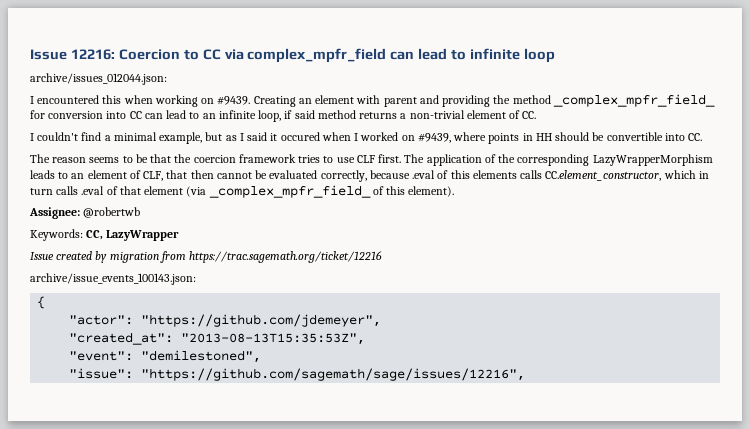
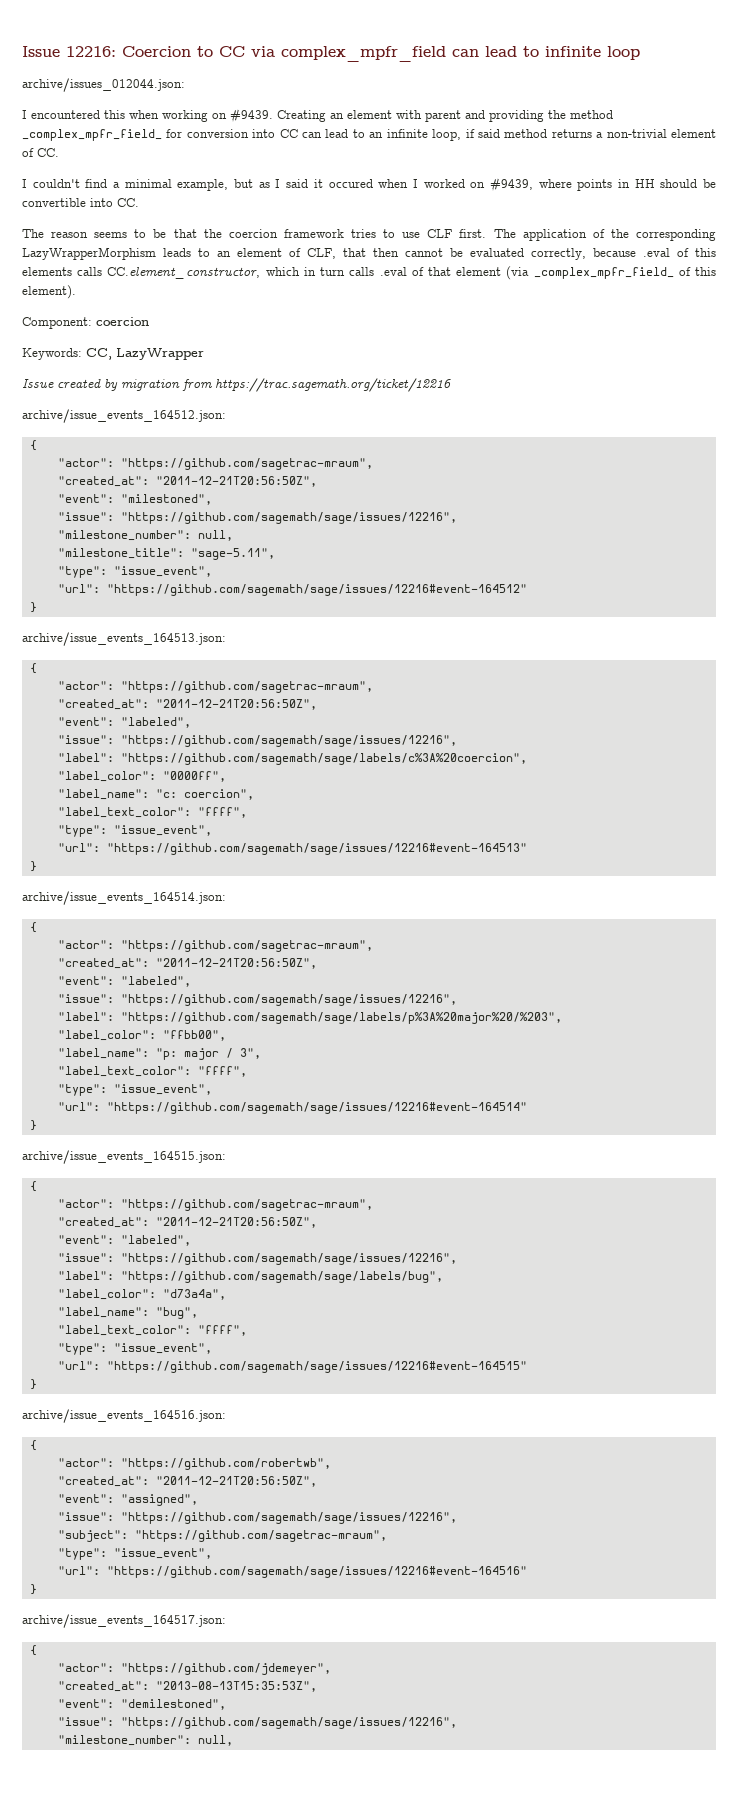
[29,207,141,219] Assignee: @robertwb -> [22,317,149,329] Component: coercion
[30,273,196,285] archive/issue_events_100143.json: -> [22,409,226,423] [29,440,37,451] [57,458,373,470] [57,476,317,487] [57,494,212,505] [57,512,457,524] [57,530,233,541] [57,548,275,560] [57,566,212,578] [57,584,527,596] [29,602,37,613] [22,632,226,646] [29,663,37,674] [57,681,373,693] [57,699,317,710] [57,717,191,728] [57,735,457,747] [57,753,527,765] [57,771,226,782] [57,789,254,800] [57,807,247,818] [57,825,212,837] [57,843,527,855] [29,861,37,872] [22,891,226,905] [29,922,37,933] [57,940,373,952] [57,958,317,969] [57,976,191,987] [57,994,457,1006] [57,1012,562,1024] [57,1030,226,1041] [57,1048,261,1060] [57,1066,247,1077] [57,1084,212,1096] [57,1102,527,1114] [29,1120,37,1131] [22,1150,226,1164] [29,1181,37,1192] [57,1199,373,1211] [57,1217,317,1228] [57,1235,191,1246] [57,1253,457,1265] [57,1271,443,1283] [57,1289,226,1300] [57,1307,198,1319] [57,1325,247,1336] [57,1343,212,1355] [57,1361,527,1373] [29,1379,37,1390] [22,1409,226,1423] [29,1440,37,1451] [57,1458,331,1470] [57,1476,317,1487] [57,1494,198,1506] [57,1512,457,1524] [57,1530,387,1542] [57,1548,212,1560] [57,1566,527,1578] [29,1584,37,1595] [22,1614,226,1628] archive/issue_events_164512.json: // { // "actor": "https://github.com/sagetrac-mraum", // "created_at": "2011-12-21T20:56:50Z", // "event": "milestoned", // "issue": "https://github.com/sagemath/sage/issues/12216", // "milestone_number": null, // "milestone_title": "sage-5.11", // "type": "issue_event", // "url": "https://github.com/sagemath/sage/issues/12216#event-164512" // } // archive/issue_events_164513.json: // { // "actor": "https://github.com/sagetrac-mraum", // "created_at": "2011-12-21T20:56:50Z", // "event": "labeled", // "issue": "https://github.com/sagemath/sage/issues/12216", // "label": "https://github.com/sagemath/sage/labels/c%3A%20coercion", // "label_color": "0000ff", // "label_name": "c: coercion", // "label_text_color": "ffff", // "type": "issue_event", // "url": "https://github.com/sagemath/sage/issues/12216#event-164513" // } // archive/issue_events_164514.json: // { // "actor": "https://github.com/sagetrac-mraum", // "created_at": "2011-12-21T20:56:50Z", // "event": "labeled", // "issue": "https://github.com/sagemath/sage/issues/12216", // "label": "https://github.com/sagemath/sage/labels/p%3A%20major%20/%203", // "label_color": "ffbb00", // "label_name": "p: major / 3", // "label_text_color": "ffff", // "type": "issue_event", // "url": "https://github.com/sagemath/sage/issues/12216#event-164514" // } // archive/issue_events_164515.json: // { // "actor": "https://github.com/sagetrac-mraum", // "created_at": "2011-12-21T20:56:50Z", // "event": "labeled", // "issue": "https://github.com/sagemath/sage/issues/12216", // "label": "https://github.com/sagemath/sage/labels/bug", // "label_color": "d73a4a", // "label_name": "bug", // "label_text_color": "ffff", // "type": "issue_event", // "url": "https://github.com/sagemath/sage/issues/12216#event-164515" // } // archive/issue_events_164516.json: // { // "actor": "https://github.com/robertwb", // "created_at": "2011-12-21T20:56:50Z", // "event": "assigned", // "issue": "https://github.com/sagemath/sage/issues/12216", // "subject": "https://github.com/sagetrac-mraum", // "type": "issue_event", // "url": "https://github.com/sagemath/sage/issues/12216#event-164516" // } // archive/issue_events_164517.json:
(526, 374) none -> [57,1735,233,1746] // "milestone_number": null,

